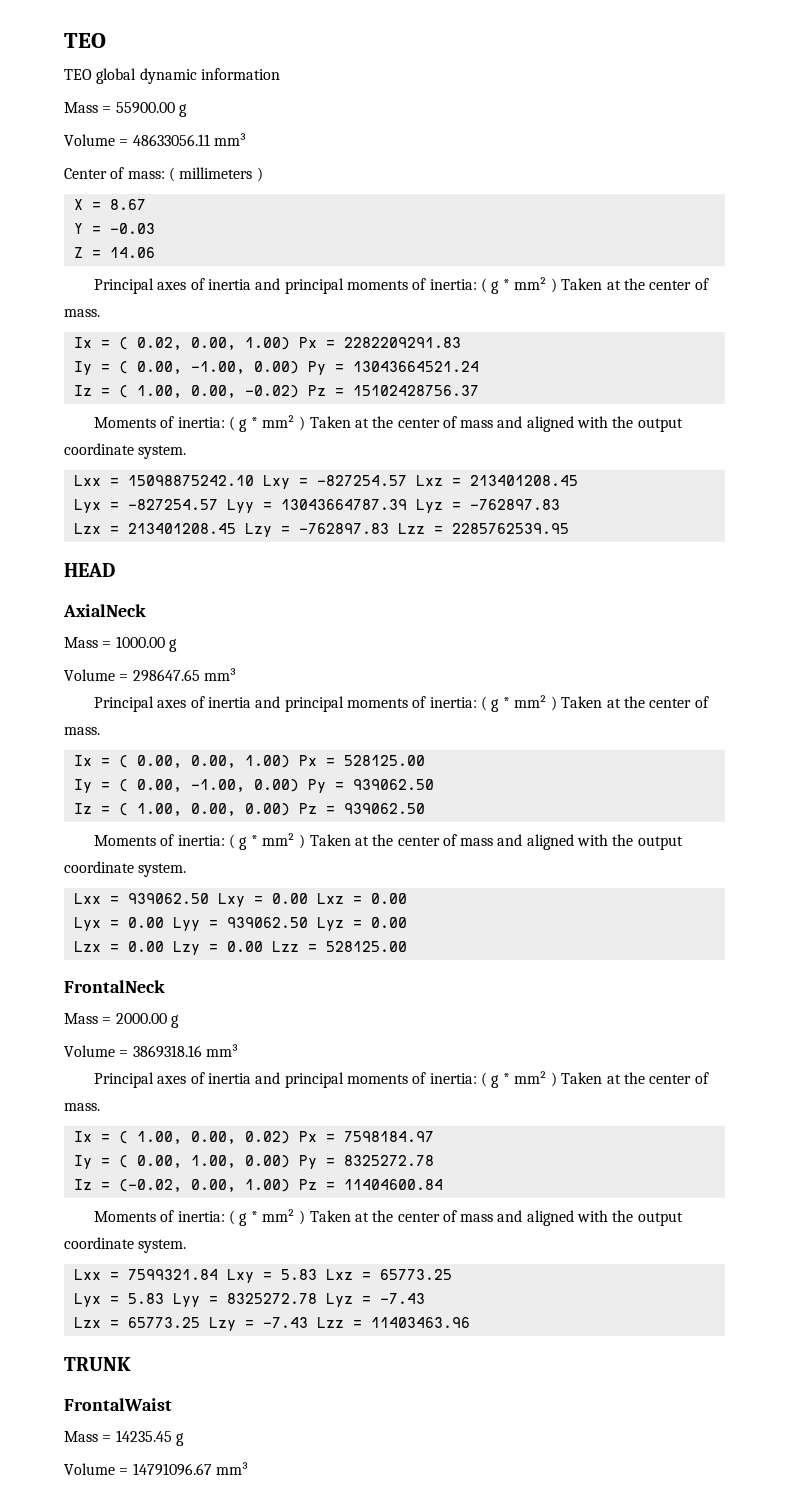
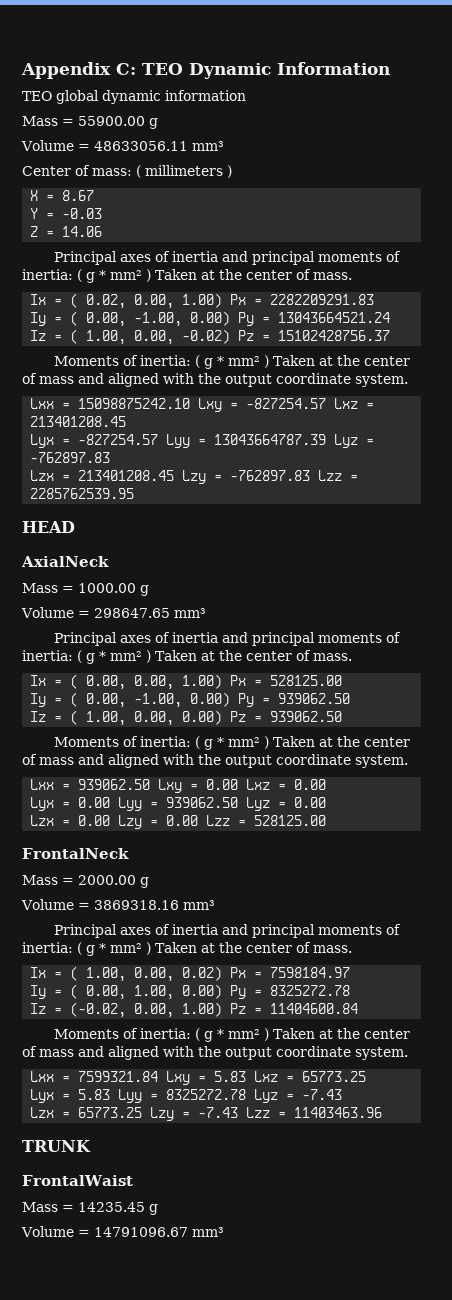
[64,33,106,48] TEO -> [21,62,390,79] Appendix C: TEO Dynamic Information

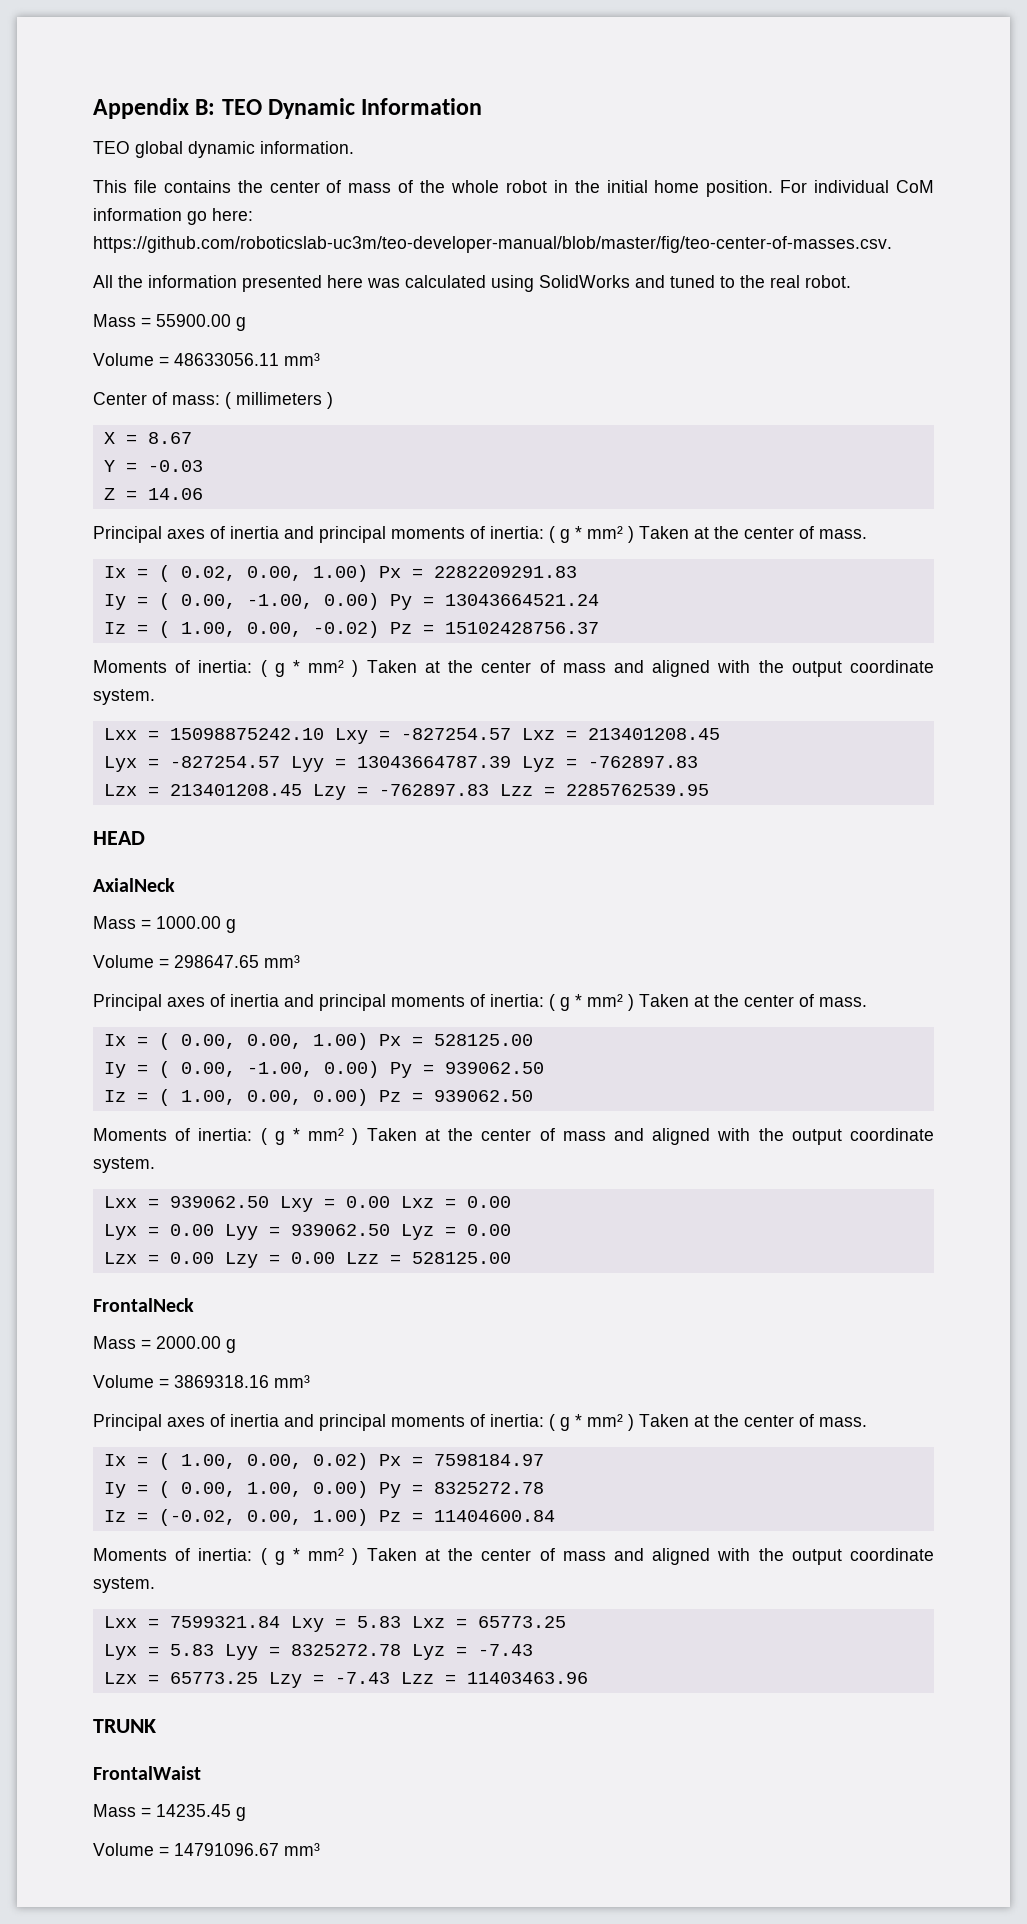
[116,63,136,75] C: -> [195,99,216,115] B:
[165,90,246,101] information -> [260,141,354,154] [93,180,935,197] [93,208,253,225] [93,236,892,253] [93,275,851,292] information. // This file contains the center of mass of the whole robot in the initial home position. For individual CoM information go here: https://github.com/roboticslab-uc3m/teo-developer-manual/blob/master/fig/teo-center-of-masses.csv. // All the information presented here was calculated using SolidWorks and tuned to the real robot.

